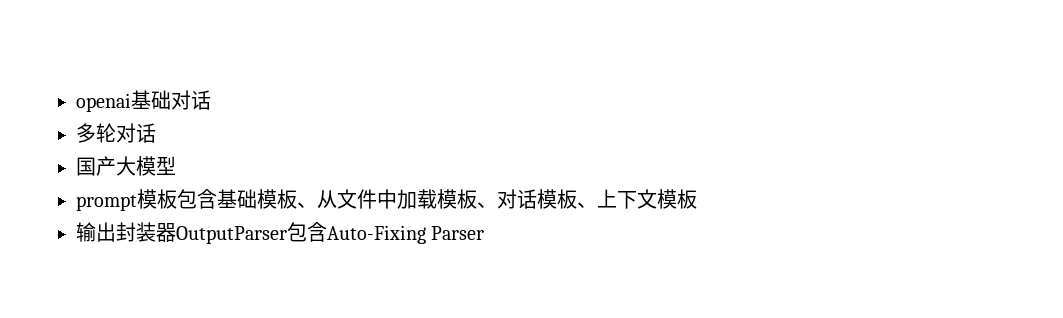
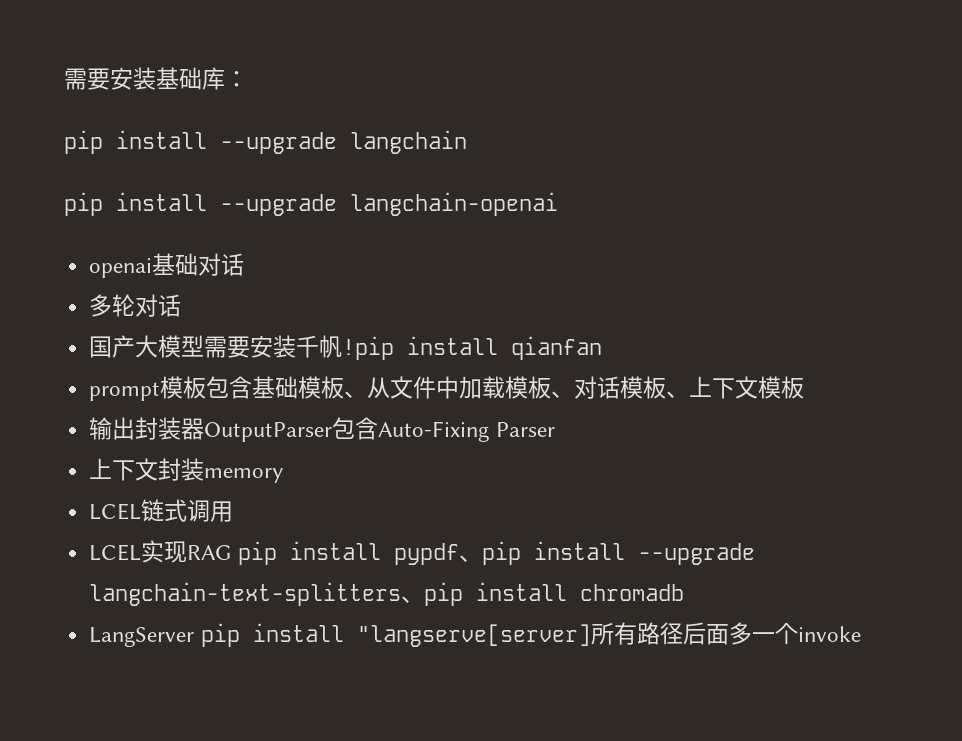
(76, 102) none -> [64,67,248,90] [64,130,467,154] [64,192,558,216] 需要安装基础库： // pip install --upgrade langchain // pip install --upgrade langchain-openai //
(176, 165) none -> [204,335,603,360] 需要安装千帆!pip install qianfan
(485, 233) none -> [89,458,285,483] [89,499,234,522] [89,540,755,565] [89,582,685,606] [89,622,861,647] // 上下文封装memory // LCEL链式调用 // LCEL实现RAG pip install pypdf、pip install --upgrade langchain-text-splitters、pip install chromadb // LangServer pip install "langserve[server]所有路径后面多一个invoke

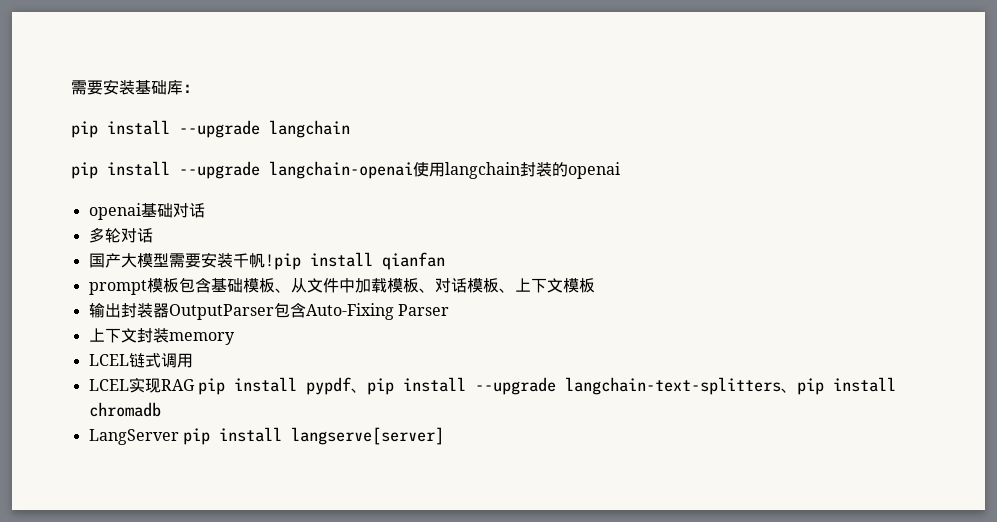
(558, 204) none -> [413,162,620,179] 使用langchain封装的openai
[356,622,861,647] "langserve[server]所有路径后面多一个invoke -> [290,427,444,445] langserve[server]

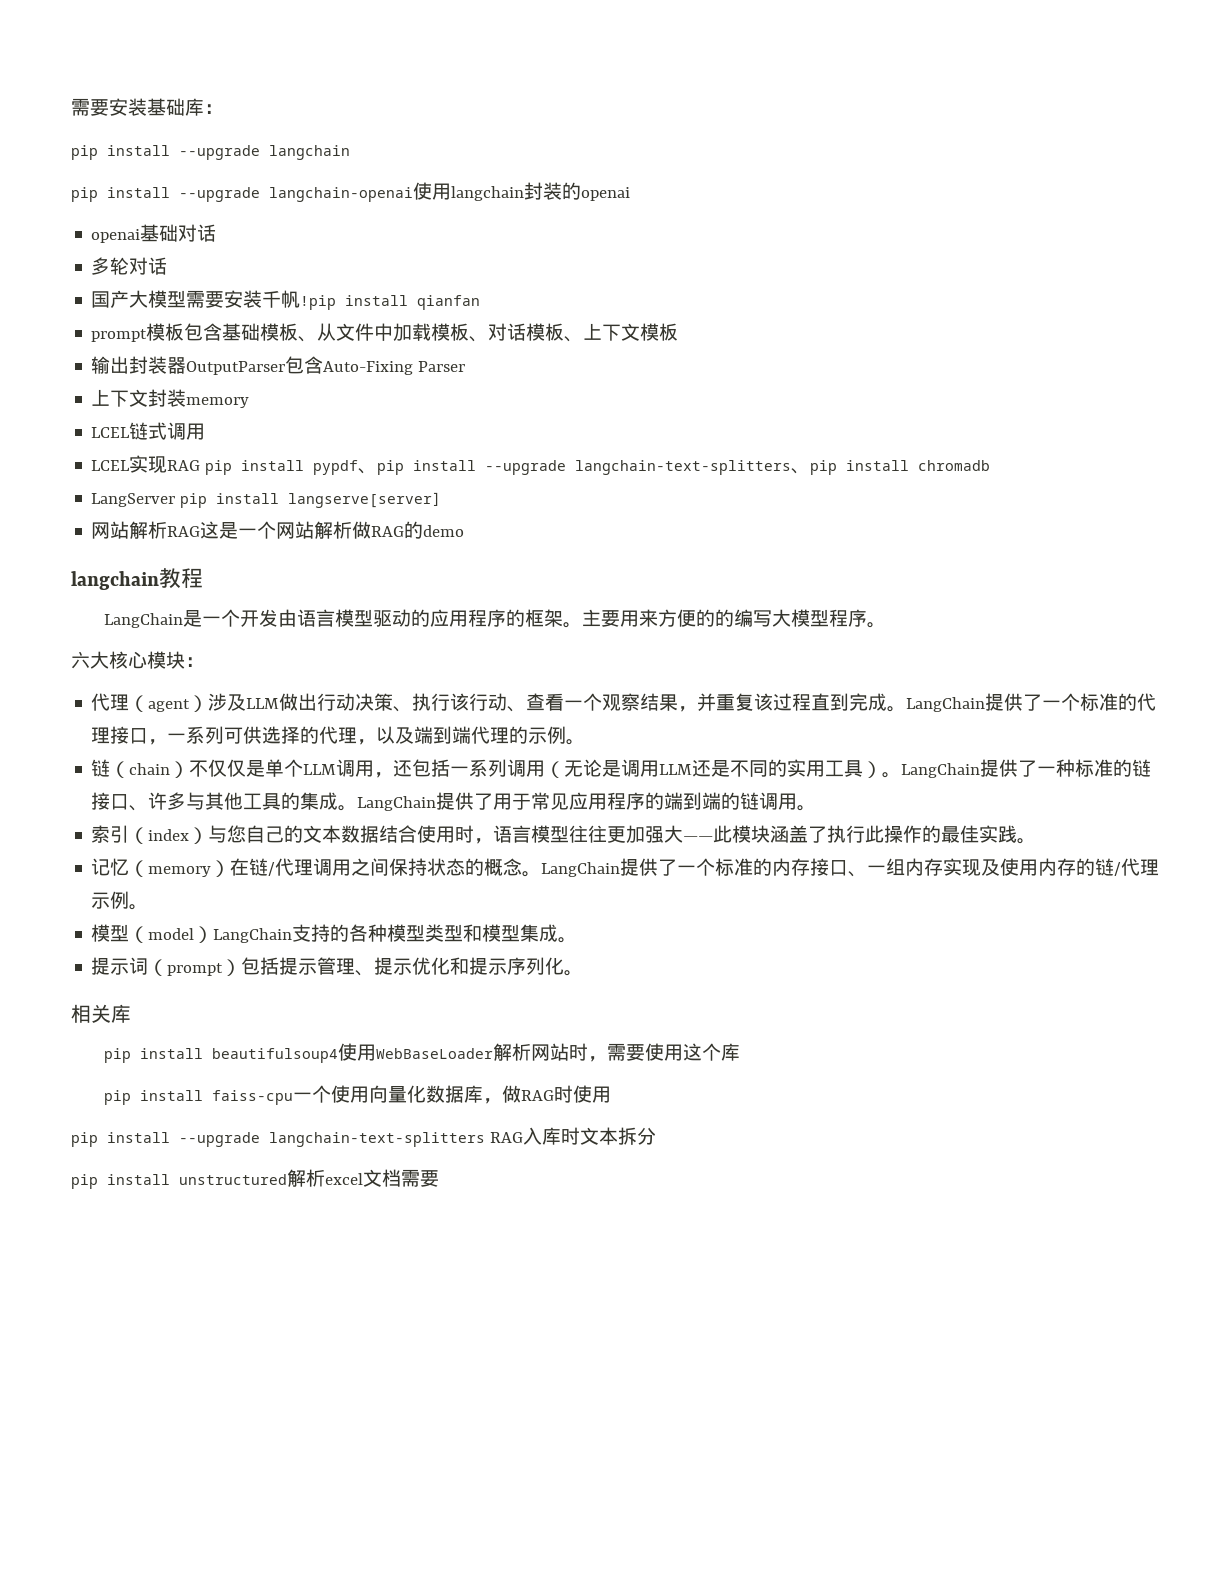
(444, 436) none -> [91,521,465,539] [71,568,203,590] [103,609,886,628] [71,651,204,669] [91,693,1157,712] [91,726,586,745] [91,759,1152,778] [91,792,817,811] [91,825,1037,844] [91,858,1160,877] [91,891,149,910] [91,924,578,943] [91,957,584,976] [71,1004,131,1023] [103,1043,740,1063] [103,1085,611,1105] [71,1127,656,1147] [71,1169,439,1189] // 网站解析RAG这是一个网站解析做RAG的demo // langchain教程 // LangChain是一个开发由语言模型驱动的应用程序的框架。主要用来方便的的编写大模型程序。 // 六大核心模块： // 代理（agent）涉及LLM做出行动决策、执行该行动、查看一个观察结果，并重复该过程直到完成。LangChain提供了一个标准的代理接口，一系列可供选择的代理，以及端到端代理的示例。 // 链（chain）不仅仅是单个LLM调用，还包括一系列调用（无论是调用LLM还是不同的实用工具）。LangChain提供了一种标准的链接口、许多与其他工具的集成。LangChain提供了用于常见应用程序的端到端的链调用。 // 索引（index）与您自己的文本数据结合使用时，语言模型往往更加强大——此模块涵盖了执行此操作的最佳实践。 // 记忆（memory）在链/代理调用之间保持状态的概念。LangChain提供了一个标准的内存接口、一组内存实现及使用内存的链/代理示例。 // 模型（model）LangChain支持的各种模型类型和模型集成。 // 提示词（prompt）包括提示管理、提示优化和提示序列化。 // 相关库 // pip install beautifulsoup4使用WebBaseLoader解析网站时，需要使用这个库 // pip install faiss-cpu一个使用向量化数据库，做RAG时使用 // pip install --upgrade langchain-text-splitters RAG入库时文本拆分 // pip install unstructured解析excel文档需要

